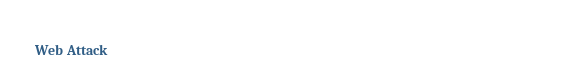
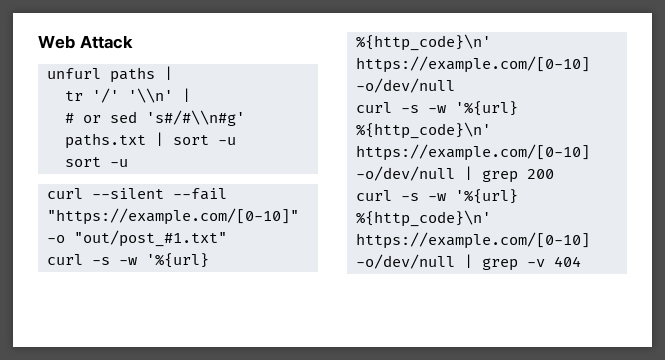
(108, 49) none -> [47,66,173,83] [65,88,191,103] [65,110,245,126] [65,132,236,149] [65,157,128,167] [47,188,227,200] [47,208,299,225] [47,230,227,247] [47,253,209,268] [356,34,491,51] [356,56,590,73] [356,78,455,93] [356,101,518,116] [356,122,491,139] [356,144,590,161] [356,166,554,183] [356,189,518,204] [356,210,491,227] [356,232,590,249] [356,254,581,271] // unfurl paths | // tr '/' '\\n' | // # or sed 's#/#\\n#g' paths.txt | sort -u // sort -u // curl --silent --fail "https://example.com/[0-10]" -o "out/post_#1.txt" // curl -s -w '%{url} %{http_code}\n' https://example.com/[0-10] -o/dev/null // curl -s -w '%{url} %{http_code}\n' https://example.com/[0-10] -o/dev/null | grep 200 // curl -s -w '%{url} %{http_code}\n' https://example.com/[0-10] -o/dev/null | grep -v 404

